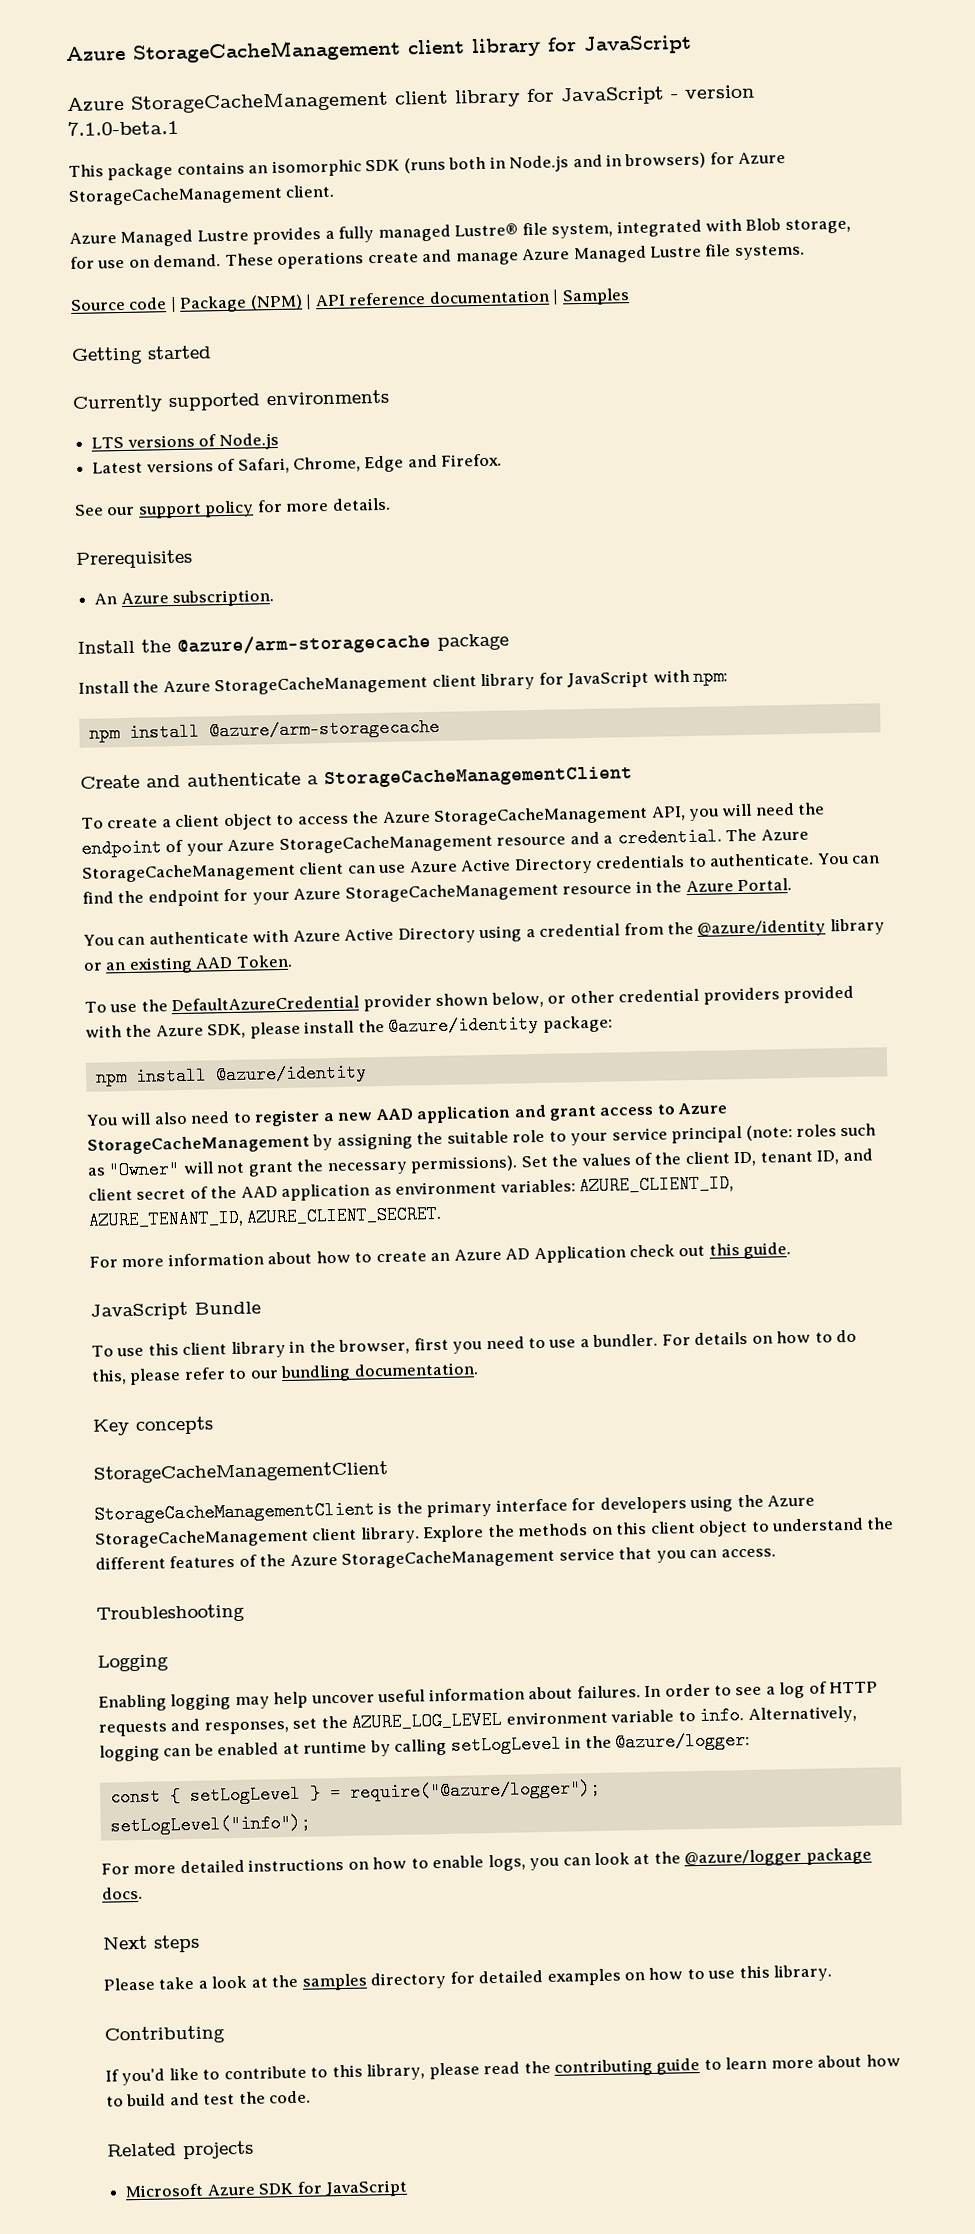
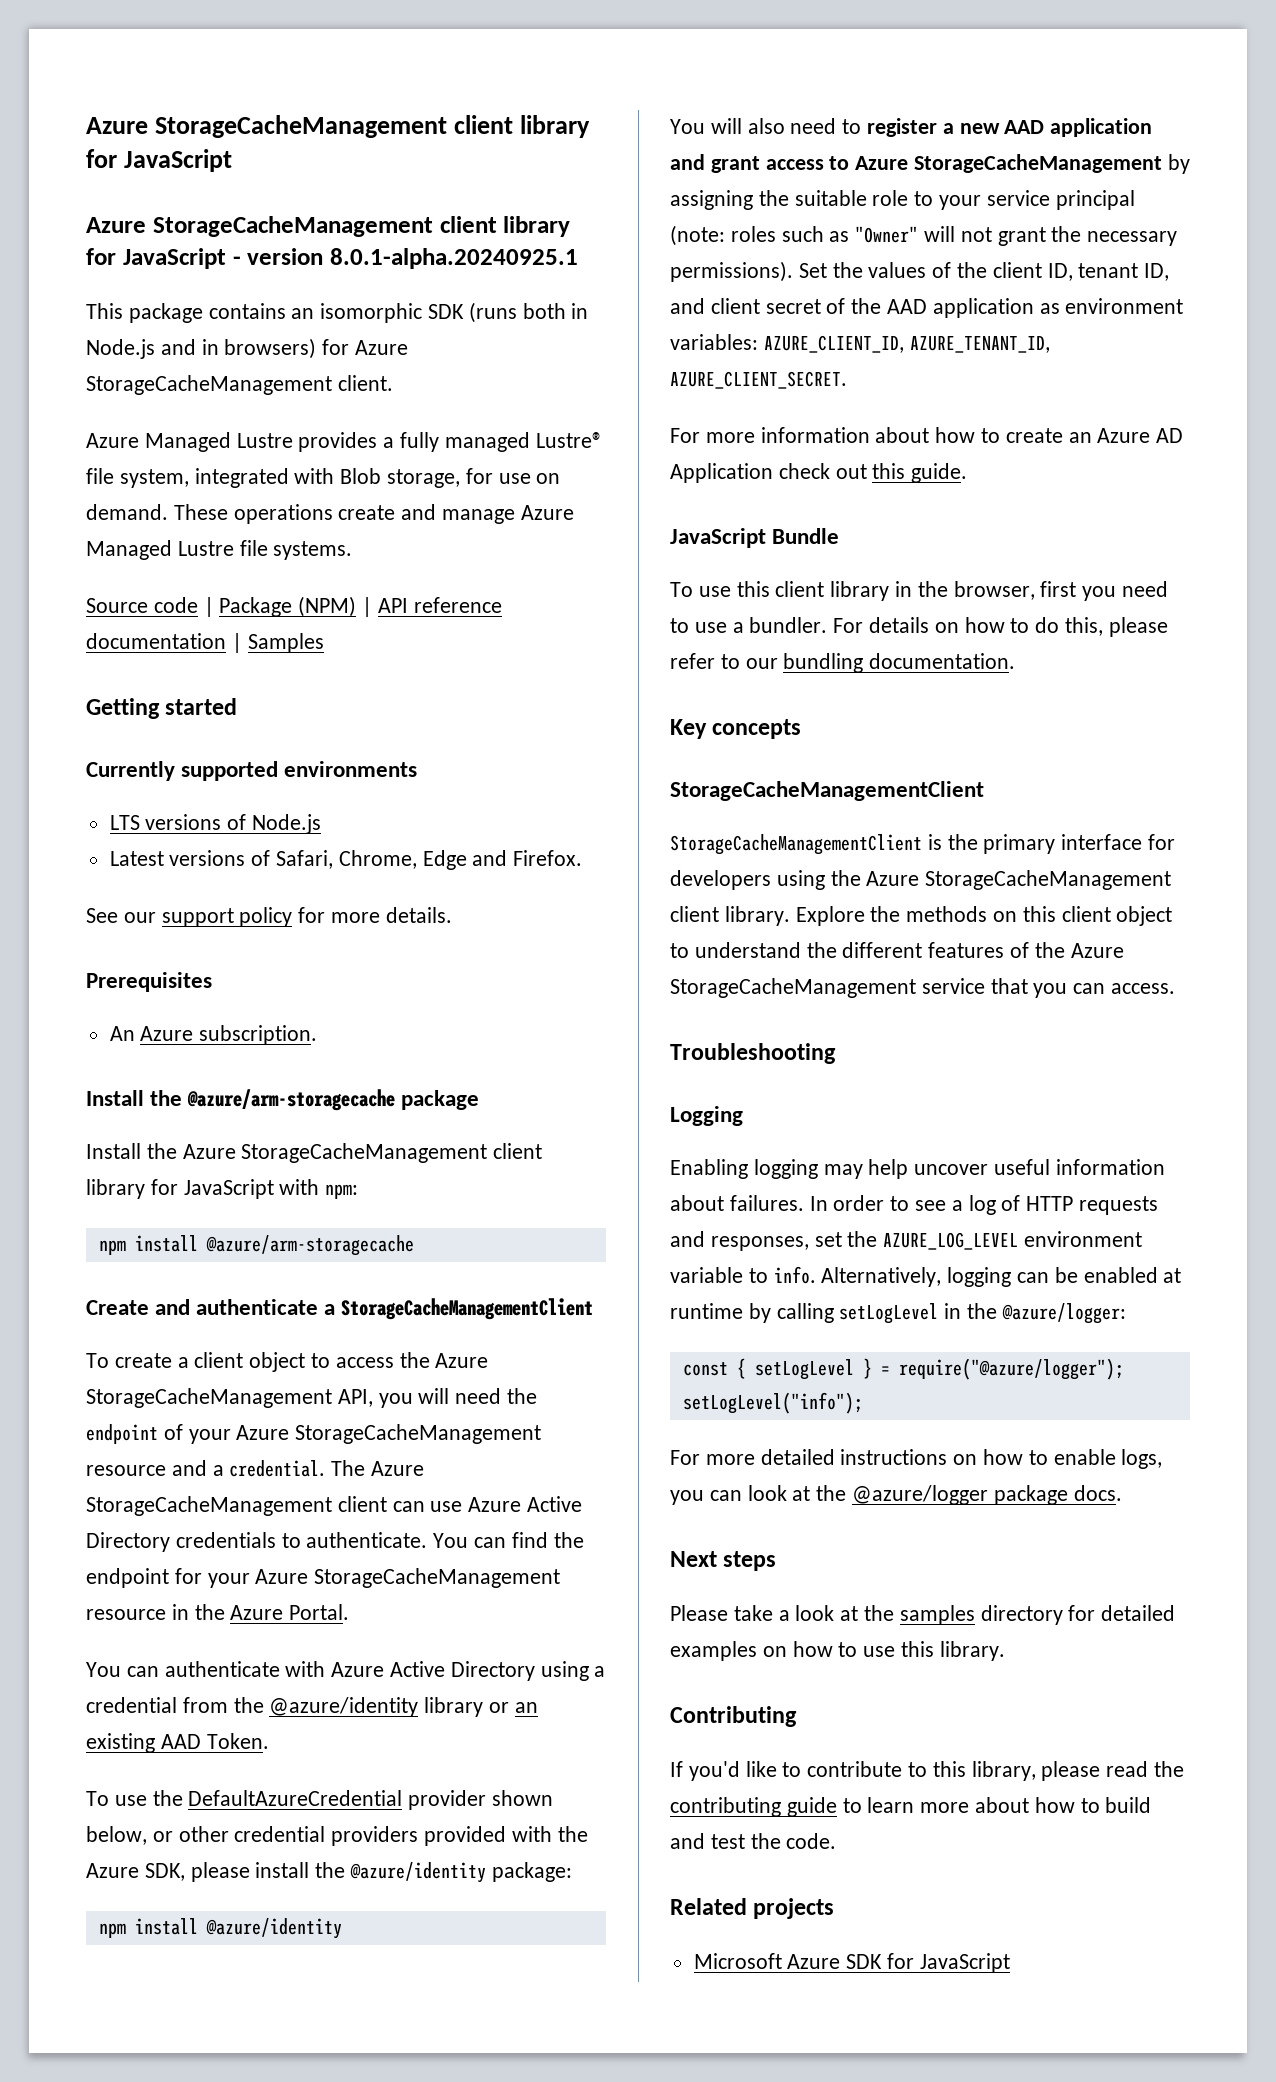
[67,119,179,137] 7.1.0-beta.1 -> [330,248,578,269] 8.0.1-alpha.20240925.1

